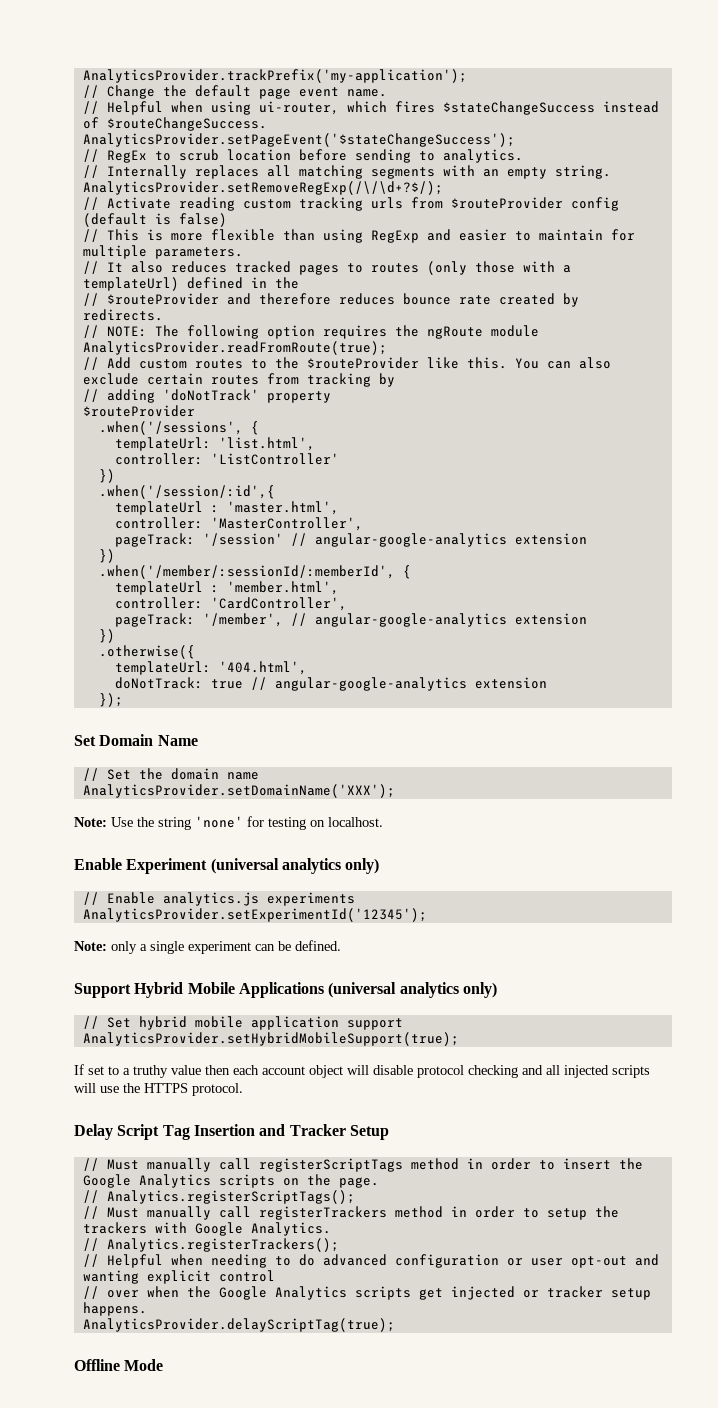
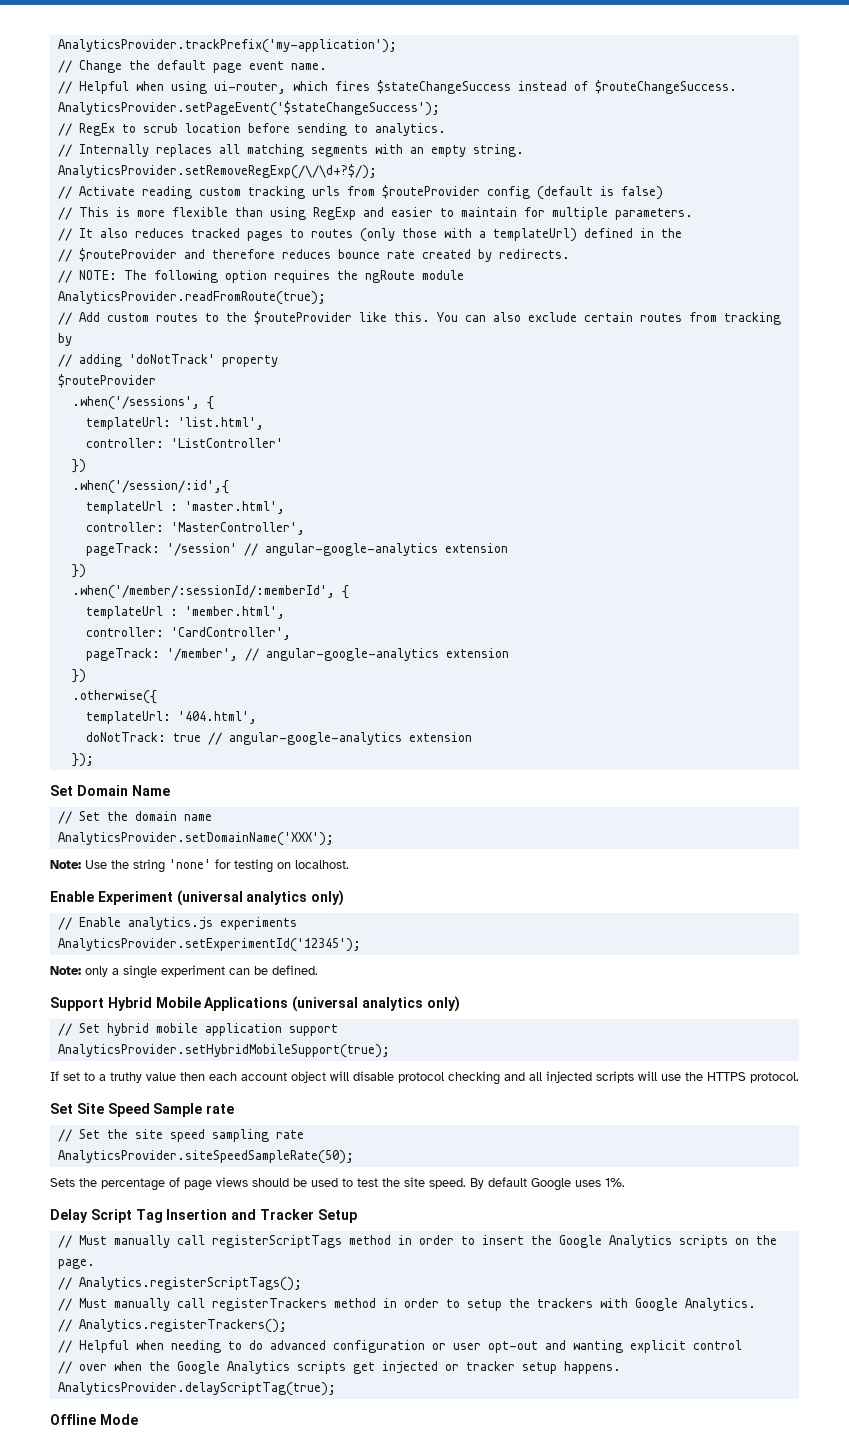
(243, 1089) none -> [50,1103,235,1117] [57,1129,304,1142] [57,1150,354,1164] [50,1177,625,1191] // Set Site Speed Sample rate // // Set the site speed sampling rate // AnalyticsProvider.siteSpeedSampleRate(50); // Sets the percentage of page views should be used to test the site speed. By default Google uses 1%.

